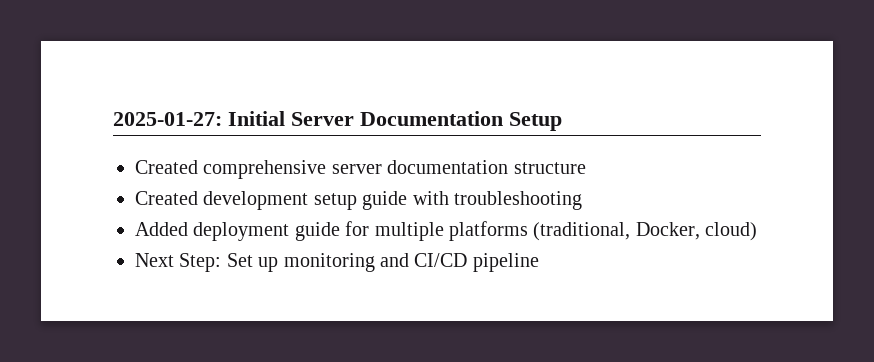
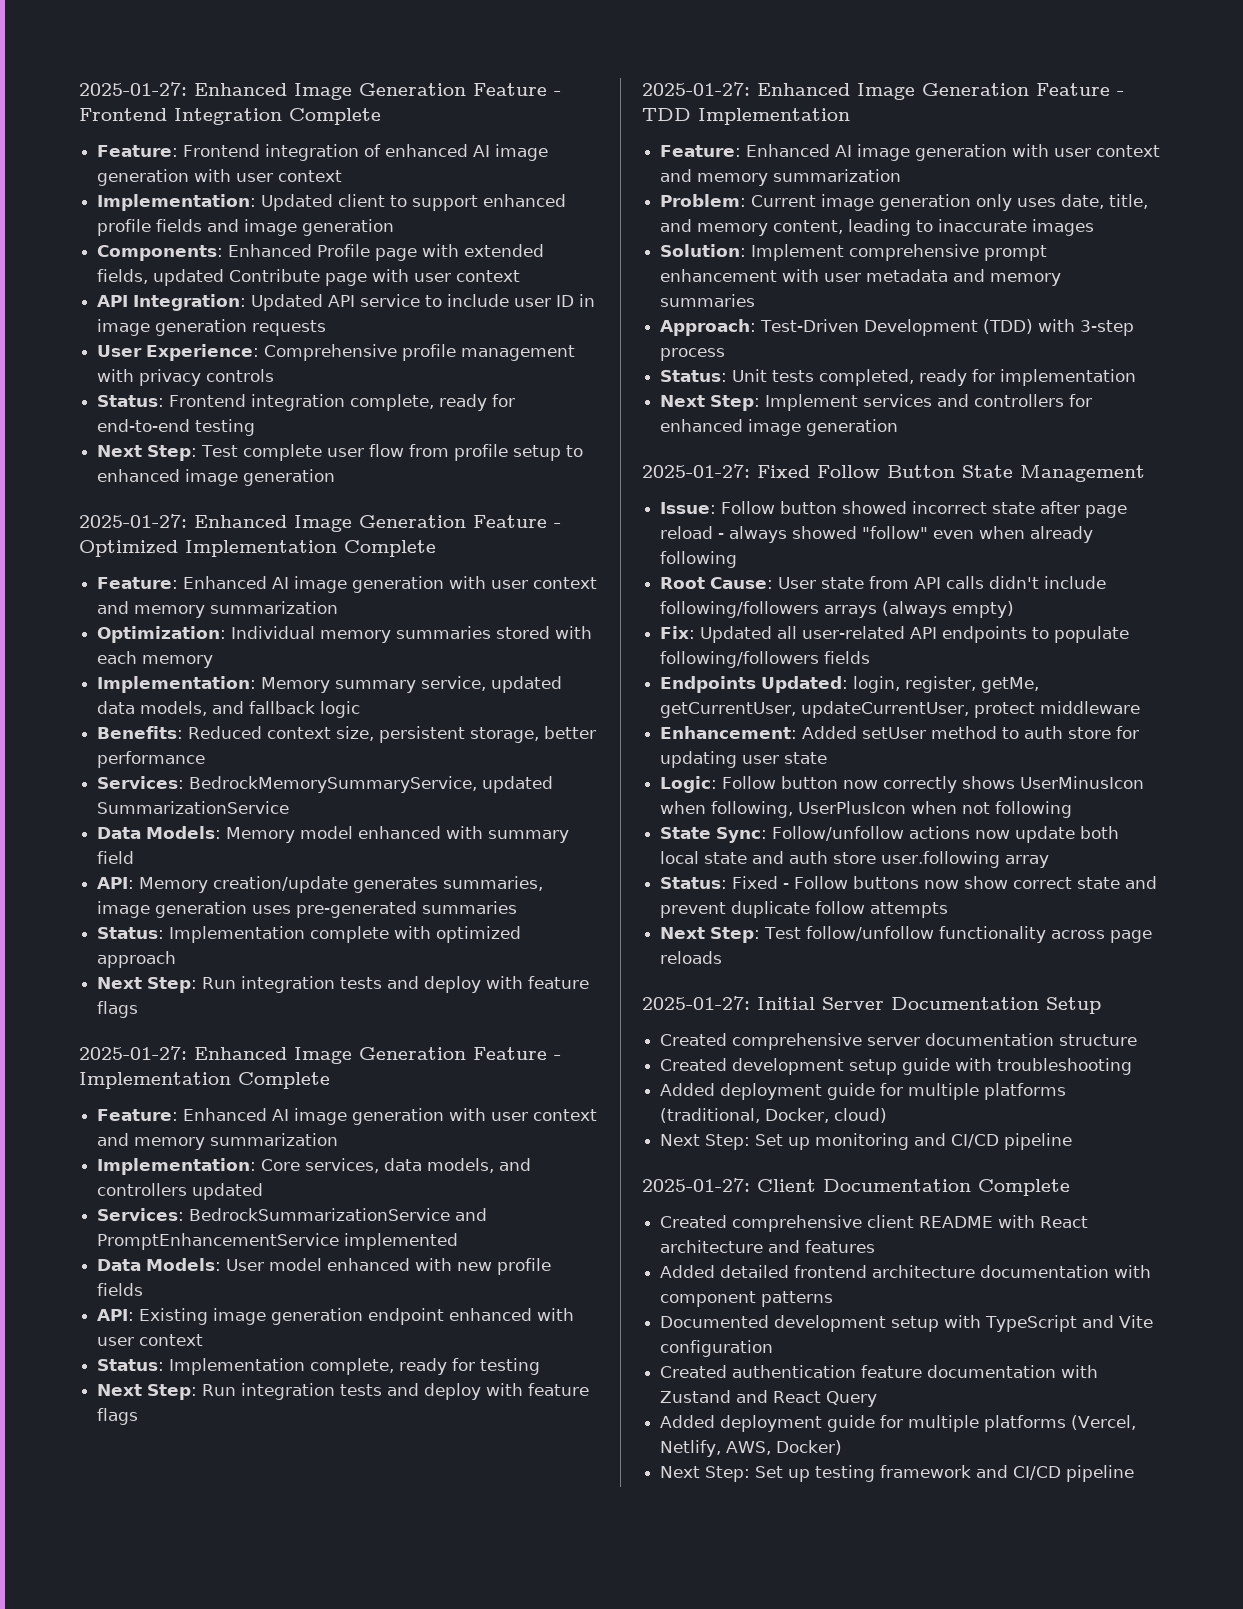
[113,112,222,126] 2025-01-27: -> [79,82,561,100] [79,108,381,125] [97,144,549,161] [97,169,343,186] [97,194,567,211] [97,219,395,236] [97,244,545,261] [97,269,521,286] [97,294,596,311] [97,319,327,336] [97,344,576,361] [97,369,275,386] [97,394,516,411] [97,419,256,436] [97,444,584,461] [97,469,336,486] [79,514,561,532] [79,540,436,557] [97,576,598,593] [97,601,339,618] [97,626,593,643] [97,651,214,668] [97,676,563,693] [97,701,361,718] [97,726,597,743] [97,751,206,768] [97,776,554,793] [97,801,290,814] [97,826,570,843] [97,851,135,864] [97,876,544,893] [97,901,518,918] [97,926,522,943] [97,951,177,968] [97,976,590,993] [97,1001,139,1018] [79,1046,561,1064] [79,1072,330,1089] [97,1108,598,1125] [97,1133,339,1150] [97,1158,532,1175] [97,1183,264,1200] [97,1208,488,1221] [97,1233,459,1250] [97,1258,552,1275] [97,1283,144,1296] [97,1308,575,1325] [97,1334,204,1346] [97,1358,541,1375] [97,1383,590,1400] [97,1408,139,1425] [642,82,1124,100] [642,108,850,125] [660,144,1161,161] [660,169,902,186] [660,194,1149,211] [660,219,1095,236] [660,244,1048,261] [660,269,1062,286] [660,294,756,307] [660,319,1135,336] [660,348,726,361] [660,369,1137,386] [660,394,1093,411] [660,419,899,436] [642,464,1145,482] [660,501,1128,518] [660,526,1094,543] [660,551,738,568] [660,576,1107,589] [660,601,1015,618] [660,626,1130,643] [660,651,871,668] [660,676,1040,693] [660,701,1141,718] [660,726,1140,739] [660,751,828,768] [660,776,1145,793] [660,801,1073,818] [660,826,1120,843] [660,851,1050,868] [660,876,1158,889] [660,901,949,918] [660,926,1153,943] [660,951,723,964] [642,996,750,1010] 2025-01-27: Enhanced Image Generation Feature - Frontend Integration Complete // Feature: Frontend integration of enhanced AI image generation with user context // Implementation: Updated client to support enhanced profile fields and image generation // Components: Enhanced Profile page with extended fields, updated Contribute page with user context // API Integration: Updated API service to include user ID in image generation requests // User Experience: Comprehensive profile management with privacy controls // Status: Frontend integration complete, ready for end-to-end testing // Next Step: Test complete user flow from profile setup to enhanced image generation // 2025-01-27: Enhanced Image Generation Feature - Optimized Implementation Complete // Feature: Enhanced AI image generation with user context and memory summarization // Optimization: Individual memory summaries stored with each memory // Implementation: Memory summary service, updated data models, and fallback logic // Benefits: Reduced context size, persistent storage, better performance // Services: BedrockMemorySummaryService, updated SummarizationService // Data Models: Memory model enhanced with summary field // API: Memory creation/update generates summaries, image generation uses pre-generated summaries // Status: Implementation complete with optimized approach // Next Step: Run integration tests and deploy with feature flags // 2025-01-27: Enhanced Image Generation Feature - Implementation Complete // Feature: Enhanced AI image generation with user context and memory summarization // Implementation: Core services, data models, and controllers updated // Services: BedrockSummarizationService and PromptEnhancementService implemented // Data Models: User model enhanced with new profile fields // API: Existing image generation endpoint enhanced with user context // Status: Implementation complete, ready for testing // Next Step: Run integration tests and deploy with feature flags // 2025-01-27: Enhanced Image Generation Feature - TDD Implementation // Feature: Enhanced AI image generation with user context and memory summarization // Problem: Current image generation only uses date, title, and memory content, leading to inaccurate images // Solution: Implement comprehensive prompt enhancement with user metadata and memory summaries // Approach: Test-Driven Development (TDD) with 3-step process // Status: Unit tests completed, ready for implementation // Next Step: Implement services and controllers for enhanced image generation // 2025-01-27: Fixed Follow Button State Management // Issue: Follow button showed incorrect state after page reload - always showed "follow" even when already following // Root Cause: User state from API calls didn't include following/followers arrays (always empty) // Fix: Updated all user-related API endpoints to populate following/followers fields // Endpoints Updated: login, register, getMe, getCurrentUser, updateCurrentUser, protect middleware // Enhancement: Added setUser method to auth store for updating user state // Logic: Follow button now correctly shows UserMinusIcon when following, UserPlusIcon when not following // State Sync: Follow/unfollow actions now update both local state and auth store user.following array // Status: Fixed - Follow buttons now show correct state and prevent duplicate follow attempts // Next Step: Test follow/unfollow functionality across page reloads // 2025-01-27:
(539, 262) none -> [642,1178,1070,1196] [660,1215,1089,1232] [660,1240,876,1253] [660,1265,1152,1278] [660,1291,834,1307] [660,1315,1154,1332] [660,1340,774,1357] [660,1365,1099,1378] [660,1390,878,1407] [660,1415,1137,1432] [660,1440,843,1457] [660,1465,1135,1482] // 2025-01-27: Client Documentation Complete // Created comprehensive client README with React architecture and features // Added detailed frontend architecture documentation with component patterns // Documented development setup with TypeScript and Vite configuration // Created authentication feature documentation with Zustand and React Query // Added deployment guide for multiple platforms (Vercel, Netlify, AWS, Docker) // Next Step: Set up testing framework and CI/CD pipeline

